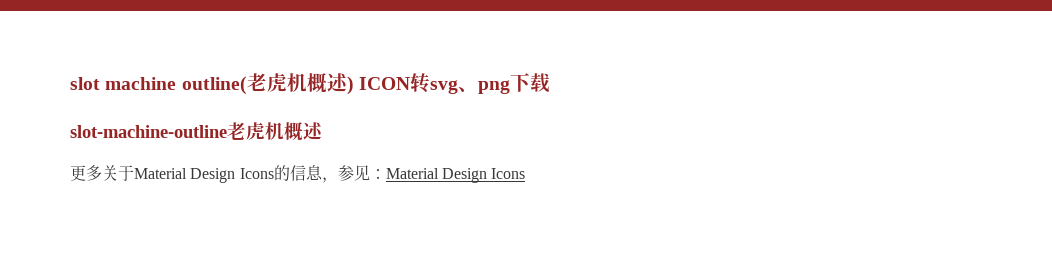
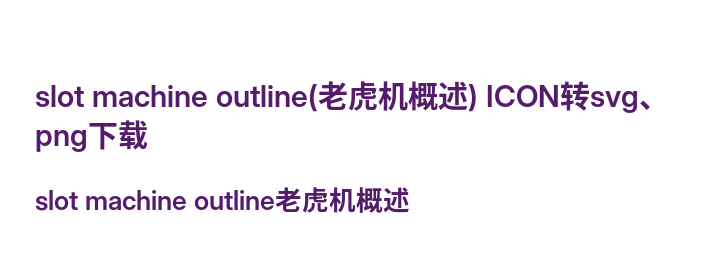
[70,122,323,141] [70,165,526,183] slot-machine-outline老虎机概述 // 更多关于Material Design Icons的信息，参见：Material Design Icons -> [35,187,411,213] slot machine outline老虎机概述

